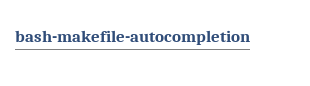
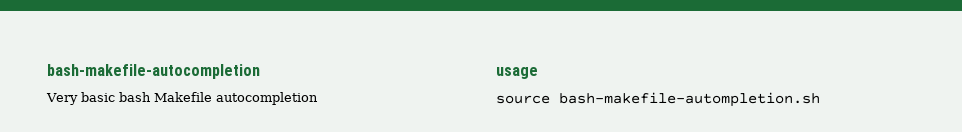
(250, 37) none -> [46,92,318,105] [496,67,538,79] [496,92,820,107] // Very basic bash Makefile autocompletion // usage // source bash-makefile-autompletion.sh

